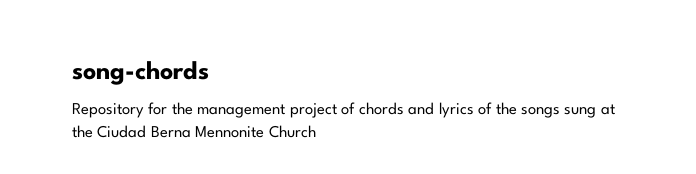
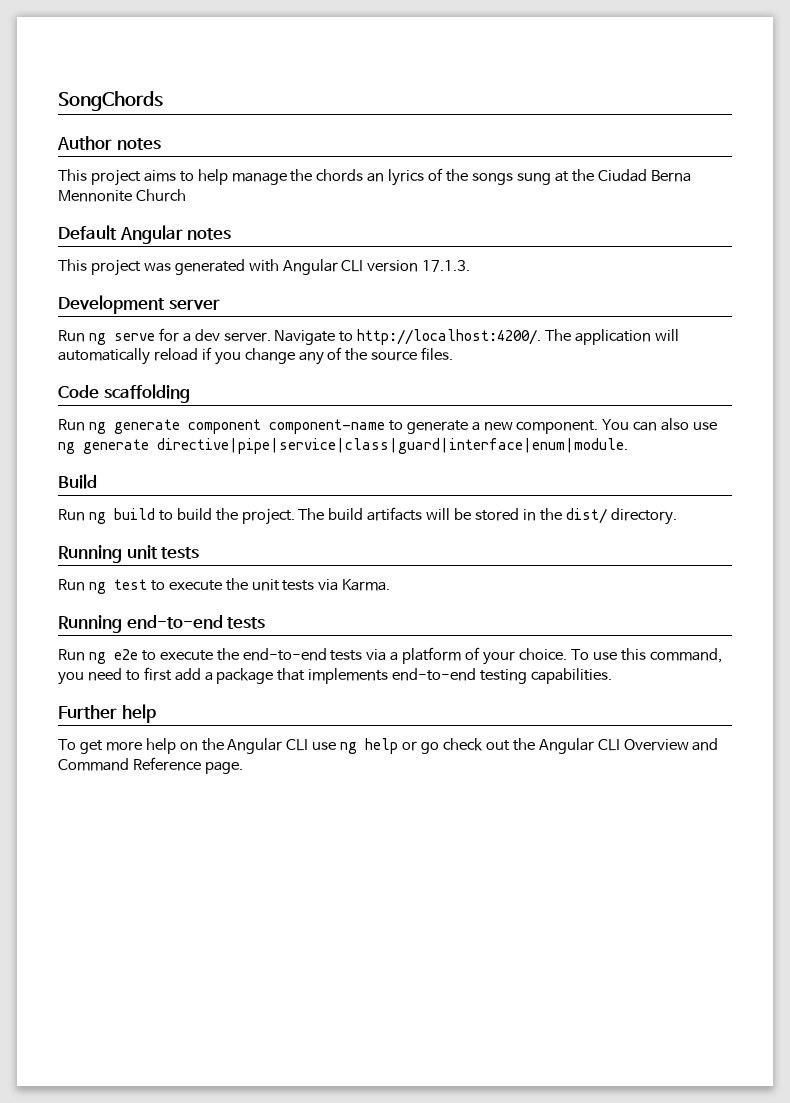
[72,61,209,85] [72,102,435,118] song-chords // Repository for the management project of chords and -> [58,91,163,111] [57,136,161,150] [58,169,385,186] SongChords // Author notes // This project aims to help manage the chords an
(316, 131) none -> [58,225,232,244] [58,259,471,276] [58,295,220,314] [58,328,680,345] [58,347,454,365] [58,384,190,403] [58,418,718,434] [58,438,628,454] [58,474,97,489] [58,507,677,525] [58,545,200,563] [58,578,391,594] [58,615,266,633] [58,647,722,665] [58,667,613,685] [58,704,156,723] [58,738,719,754] [58,757,243,774] // Default Angular notes // This project was generated with Angular CLI version 17.1.3. // Development server // Run ng serve for a dev server. Navigate to http://localhost:4200/. The application will automatically reload if you change any of the source files. // Code scaffolding // Run ng generate component component-name to generate a new component. You can also use ng generate directive|pipe|service|class|guard|interface|enum|module. // Build // Run ng build to build the project. The build artifacts will be stored in the dist/ directory. // Running unit tests // Run ng test to execute the unit tests via Karma. // Running end-to-end tests // Run ng e2e to execute the end-to-end tests via a platform of your choice. To use this command, you need to first add a package that implements end-to-end testing capabilities. // Further help // To get more help on the Angular CLI use ng help or go check out the Angular CLI Overview and Command Reference page.

